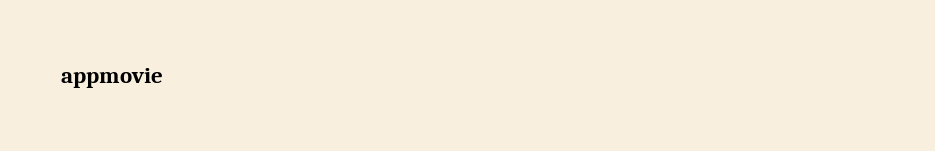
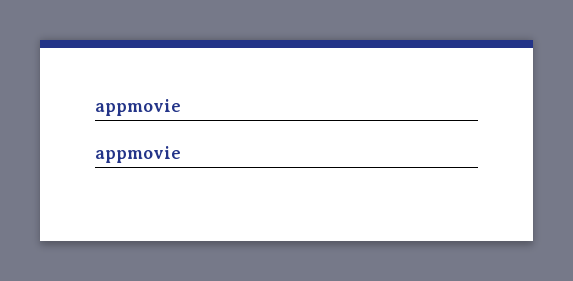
[61,68,163,88] appmovie -> [95,99,181,116] [95,146,181,163] appmovie // appmovie

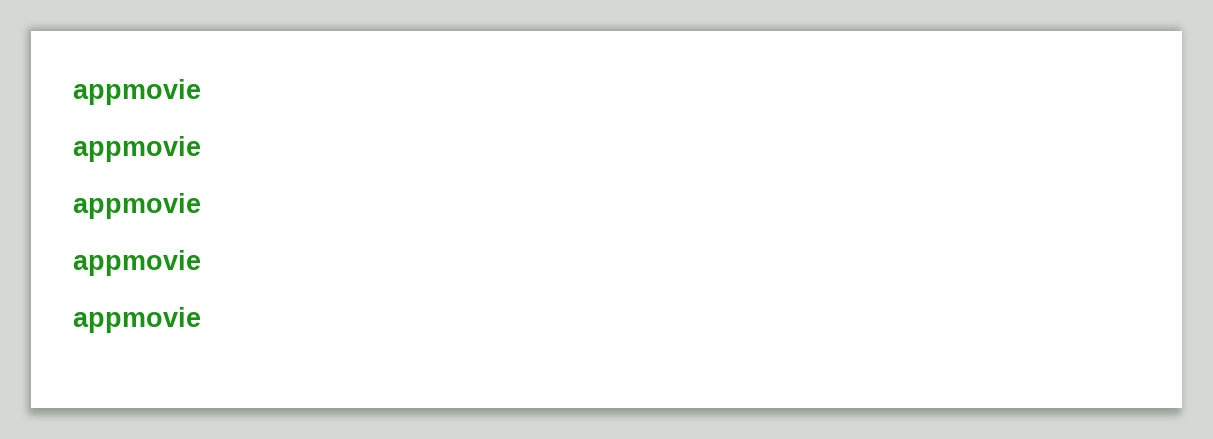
[95,99,181,116] [95,146,181,163] appmovie // appmovie -> [73,79,201,105] [73,136,201,162] [73,193,201,219] [73,250,201,276] [73,307,201,333] appmovie // appmovie // appmovie // appmovie // appmovie

